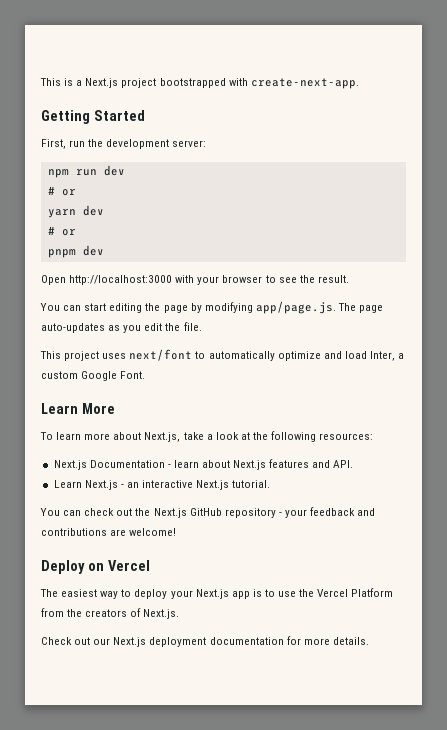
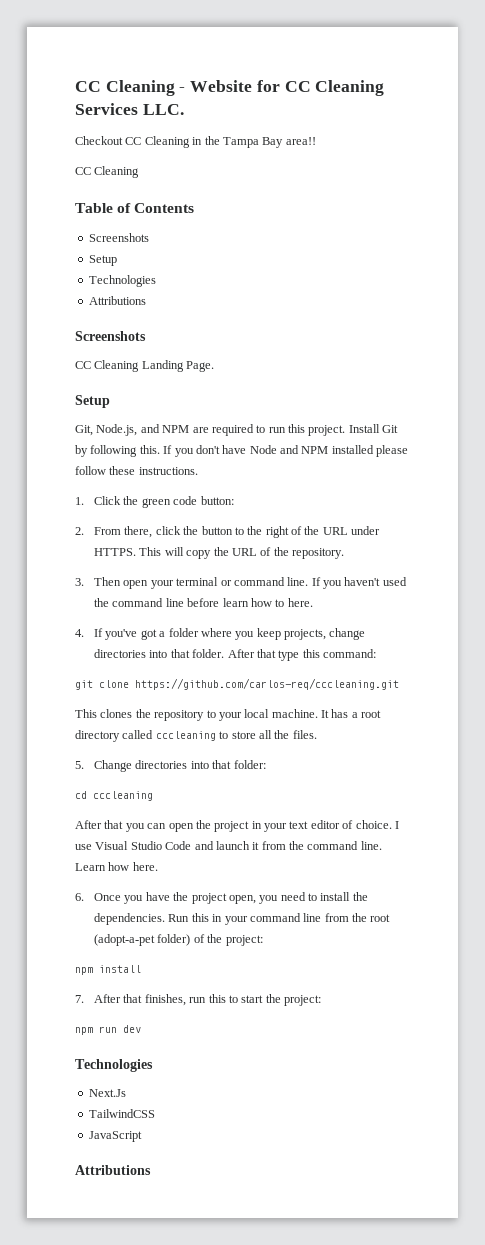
[40,78,359,89] [41,110,145,124] [41,139,207,149] [47,165,125,178] [47,186,76,196] [47,205,104,218] [47,226,76,236] [47,245,104,258] [41,275,349,285] [40,301,384,314] [41,322,202,333] [40,349,405,361] [41,371,146,381] [41,403,115,414] [40,431,374,442] [53,459,354,470] [53,480,271,490] [40,507,376,518] [41,528,177,536] [41,560,150,574] [40,588,394,599] [41,608,180,619] [41,636,369,647] This is a Next.js project bootstrapped with create-next-app. // Getting Started // First, run the development server: // npm run dev // # or // yarn dev // # or // pnpm dev // Open http://localhost:3000 with your browser to see the result. // You can start editing the page by modifying app/page.js. The page auto-updates as you edit the file. // This project uses next/font to automatically optimize and load Inter, a custom Google Font. // Learn More // To learn more about Next.js, take a look at the following resources: // Next.js Documentation - learn about Next.js features and API. // Learn Next.js - an interactive Next.js tutorial. // You can check out the Next.js GitHub repository - your feedback and contributions are welcome! // Deploy on Vercel // The easiest way to deploy your Next.js app is to use the Vercel Platform from the creators of Next.js. // Check out our Next.js deployment documentation for more details. -> [75,80,385,96] [75,103,184,115] [75,136,316,148] [75,166,140,178] [75,203,195,213] [88,233,149,242] [88,255,117,266] [88,275,156,287] [88,296,146,305] [75,331,146,341] [75,360,215,372] [75,395,110,408] [75,424,399,436] [75,445,409,457] [75,466,198,475] [75,496,234,508] [75,526,381,538] [94,547,345,559] [75,577,407,589] [94,598,313,607] [75,628,366,640] [94,649,377,661] [75,678,399,690] [75,709,382,721] [75,730,317,742] [75,760,266,772] [75,791,153,801] [75,820,399,832] [75,841,382,850] [75,862,158,871] [75,892,368,904] [94,913,391,925] [94,934,263,946] [75,965,141,975] [75,994,322,1006] [75,1025,141,1035] [75,1059,153,1072] [88,1089,126,1097] [88,1109,155,1118] [88,1131,142,1142] [75,1165,151,1175] CC Cleaning - Website for CC Cleaning Services LLC. // Checkout CC Cleaning in the Tampa Bay area!! // CC Cleaning // Table of Contents // Screenshots // Setup // Technologies // Attributions // Screenshots // CC Cleaning Landing Page. // Setup // Git, Node.js, and NPM are required to run this project. Install Git by following this. If you don't have Node and NPM installed please follow these instructions. // 1. Click the green code button: // 2. From there, click the button to the right of the URL under HTTPS. This will copy the URL of the repository. // 3. Then open your terminal or command line. If you haven't used the command line before learn how to here. // 4. If you've got a folder where you keep projects, change directories into that folder. After that type this command: // git clone https://github.com/carlos-req/cccleaning.git // This clones the repository to your local machine. It has a root directory called cccleaning to store all the files. // 5. Change directories into that folder: // cd cccleaning // After that you can open the project in your text editor of choice. I use Visual Studio Code and launch it from the command line. Learn how here. // 6. Once you have the project open, you need to install the dependencies. Run this in your command line from the root (adopt-a-pet folder) of the project: // npm install // 7. After that finishes, run this to start the project: // npm run dev // Technologies // Next.Js // TailwindCSS // JavaScript // Attributions

